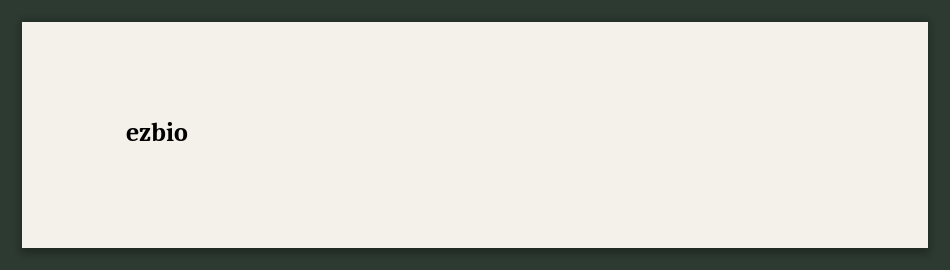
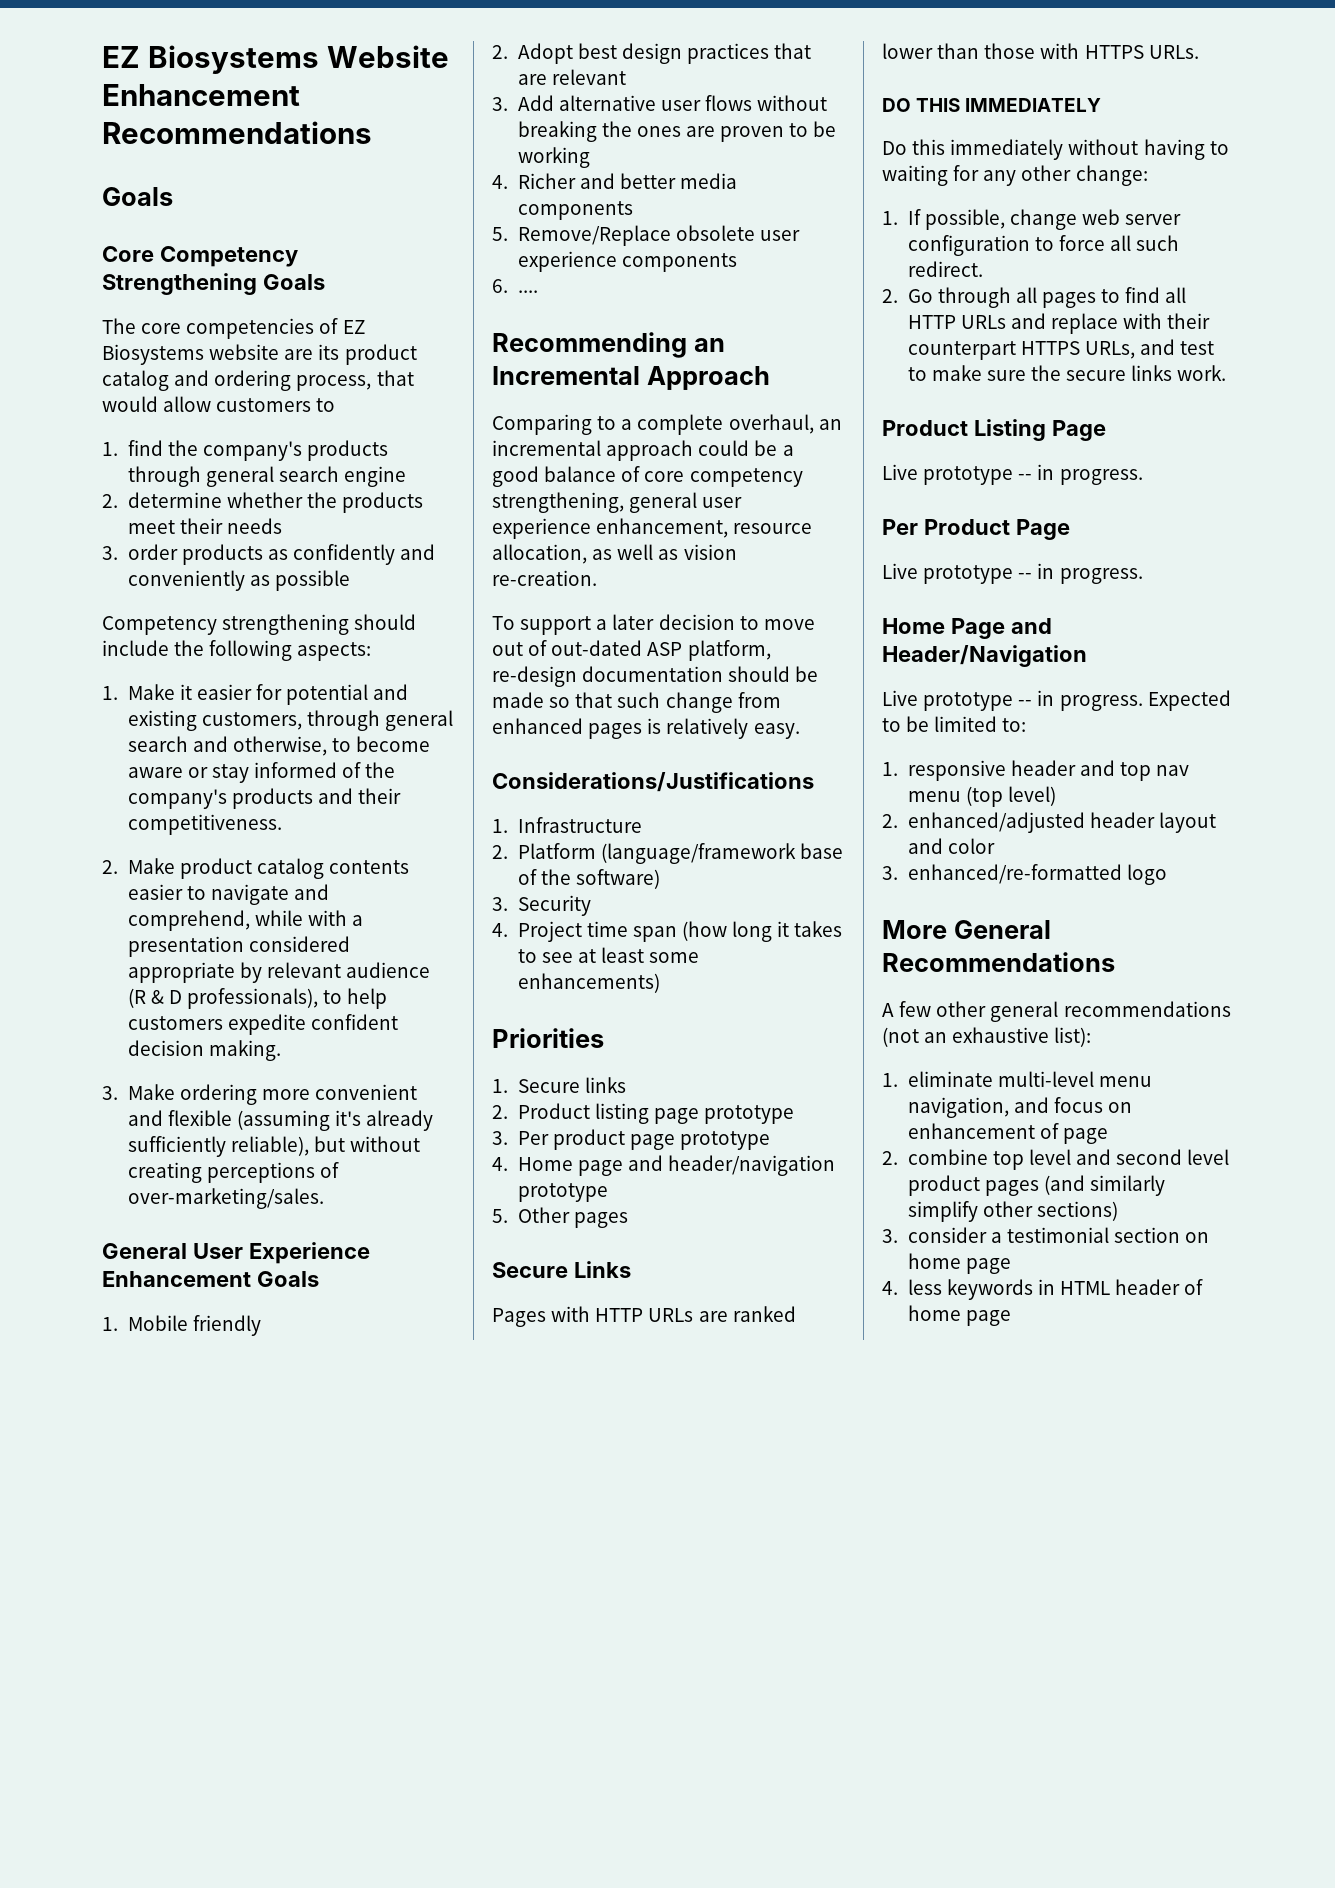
[126,122,188,141] ezbio -> [102,45,449,74] [102,84,300,106] [102,121,372,144] [102,187,173,206] [102,246,298,267] [102,273,325,295] [102,318,365,339] [102,344,417,365] [102,370,414,391] [102,396,336,412] [102,440,388,461] [127,466,406,487] [102,492,423,513] [127,518,282,534] [102,544,436,565] [127,570,350,591] [102,614,417,635] [102,640,372,661] [102,684,409,705] [127,710,453,731] [127,736,431,756] [127,762,396,783] [127,788,401,809] [127,814,282,835] [102,858,409,879] [127,884,329,905] [127,910,363,931] [127,936,350,957] [127,962,430,983] [127,988,388,1009] [127,1014,398,1035] [127,1040,281,1061] [102,1084,417,1105] [127,1110,434,1131] [127,1136,420,1157] [127,1162,339,1183] [127,1188,324,1209] [102,1242,370,1264] [102,1271,319,1287] [102,1315,261,1336] [492,43,812,64] [517,69,626,85] [492,95,828,111] [517,121,837,142] [517,147,590,168] [492,173,737,189] [517,201,633,220] [492,225,800,246] [517,251,737,272] [492,279,538,293] [492,332,725,358] [492,366,770,390] [492,414,842,435] [492,440,794,461] [492,466,803,487] [492,492,743,513] [492,518,813,539] [492,544,737,564] [492,570,597,586] [492,614,815,635] [492,640,771,661] [492,666,819,687] [492,692,781,713] [492,718,800,739] [492,772,814,792] [492,817,642,833] [492,843,843,864] [517,869,660,889] [492,895,591,916] [492,921,843,942] [517,947,700,963] [517,973,660,993] [492,1028,604,1048] [492,1077,626,1093] [492,1103,794,1124] [492,1129,770,1150] [492,1155,835,1176] [517,1183,608,1202] [492,1207,628,1228] [492,1261,631,1278] [492,1306,796,1327] [882,43,1199,59] [882,98,1102,112] [882,139,1229,160] [882,165,1148,186] [882,209,1182,230] [907,235,1180,256] [907,261,983,277] [882,287,1187,308] [907,313,1211,334] [907,339,1215,360] [907,365,1227,381] [882,419,1106,441] [882,464,1143,485] [882,519,1070,540] [882,563,1143,584] [882,618,1052,639] [882,645,1087,667] [882,690,1231,711] [882,716,1027,732] [882,760,1190,781] [907,786,1056,807] [882,812,1216,833] [907,838,995,854] [882,864,1167,885] [882,920,1051,939] [882,952,1115,972] [882,1001,1231,1022] [882,1027,1092,1047] [882,1071,1152,1087] [907,1097,1132,1118] [907,1123,1108,1144] [882,1149,1230,1170] [907,1175,1165,1196] [907,1201,1118,1222] [882,1227,1210,1243] [907,1253,1011,1274] [882,1279,1204,1300] [907,1305,1011,1326] EZ Biosystems Website Enhancement Recommendations // Goals // Core Competency Strengthening Goals // The core competencies of EZ Biosystems website are its product catalog and ordering process, that would allow customers to // 1. find the company's products through general search engine // 2. determine whether the products meet their needs // 3. order products as confidently and conveniently as possible // Competency strengthening should include the following aspects: // 1. Make it easier for potential and existing customers, through general search and otherwise, to become aware or stay informed of the company's products and their competitiveness. // 2. Make product catalog contents easier to navigate and comprehend, while with a presentation considered appropriate by relevant audience (R & D professionals), to help customers expedite confident decision making. // 3. Make ordering more convenient and flexible (assuming it's already sufficiently reliable), but without creating perceptions of over-marketing/sales. // General User Experience Enhancement Goals // 1. Mobile friendly // 2. Adopt best design practices that are relevant // 3. Add alternative user flows without breaking the ones are proven to be working // 4. Richer and better media components // 5. Remove/Replace obsolete user experience components // 6. .... // Recommending an Incremental Approach // Comparing to a complete overhaul, an incremental approach could be a good balance of core competency strengthening, general user experience enhancement, resource allocation, as well as vision re-creation. // To support a later decision to move out of out-dated ASP platform, re-design documentation should be made so that such change from enhanced pages is relatively easy. // Considerations/Justifications // 1. Infrastructure // 2. Platform (language/framework base of the software) // 3. Security // 4. Project time span (how long it takes to see at least some enhancements) // Priorities // 1. Secure links // 2. Product listing page prototype // 3. Per product page prototype // 4. Home page and header/navigation prototype // 5. Other pages // Secure Links // Pages with HTTP URLs are ranked lower than those with HTTPS URLs. // DO THIS IMMEDIATELY // Do this immediately without having to waiting for any other change: // 1. If possible, change web server configuration to force all such redirect. // 2. Go through all pages to find all HTTP URLs and replace with their counterpart HTTPS URLs, and test to make sure the secure links work. // Product Listing Page // Live prototype -- in progress. // Per Product Page // Live prototype -- in progress. // Home Page and Header/Navigation // Live prototype -- in progress. Expected to be limited to: // 1. responsive header and top nav menu (top level) // 2. enhanced/adjusted header layout and color // 3. enhanced/re-formatted logo // More General Recommendations // A few other general recommendations (not an exhaustive list): // 1. eliminate multi-level menu navigation, and focus on enhancement of page // 2. combine top level and second level product pages (and similarly simplify other sections) // 3. consider a testimonial section on home page // 4. less keywords in HTML header of home page

